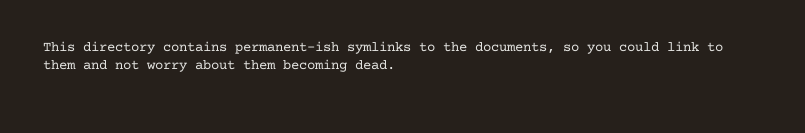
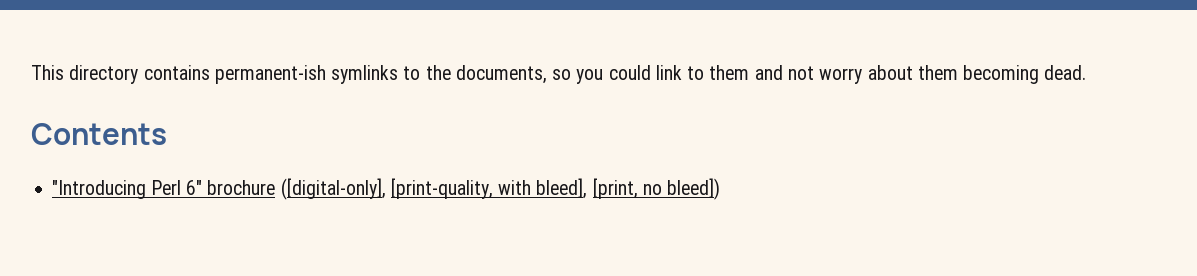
(395, 65) none -> [31,123,167,145] [52,178,721,200] // Contents // "Introducing Perl 6" brochure ([digital-only], [print-quality, with bleed], [print, no bleed])

